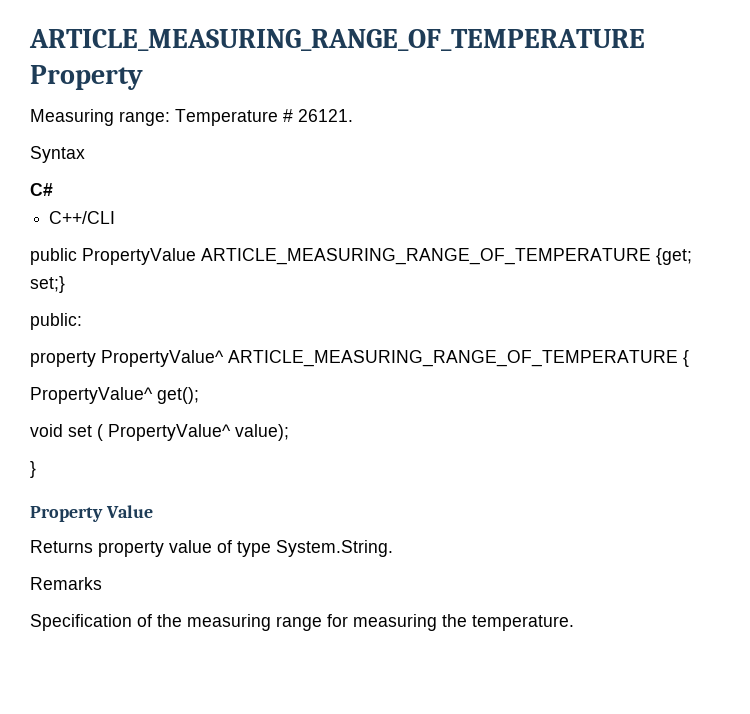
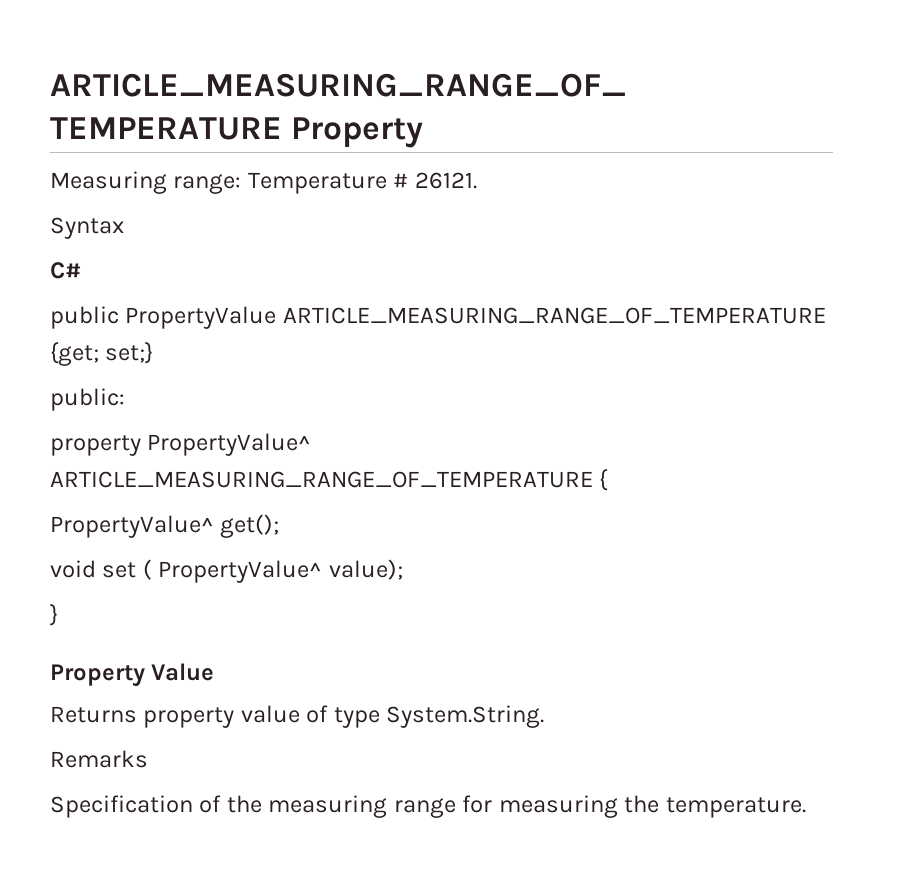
[49,211,116,224] // C++/CLI -> (81, 270) none

